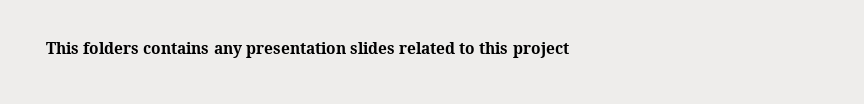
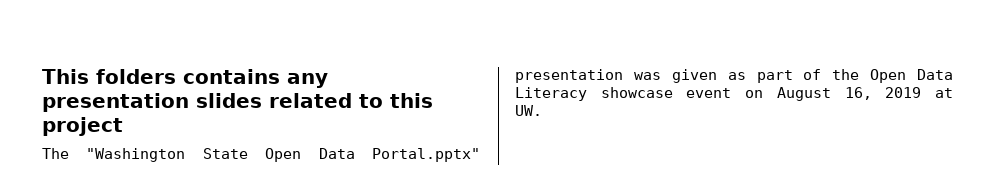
(569, 50) none -> [42,148,480,162] [515,69,953,83] [515,87,953,101] [515,105,542,116] // The "Washington State Open Data Portal.pptx" presentation was given as part of the Open Data Literacy showcase event on August 16, 2019 at UW.

